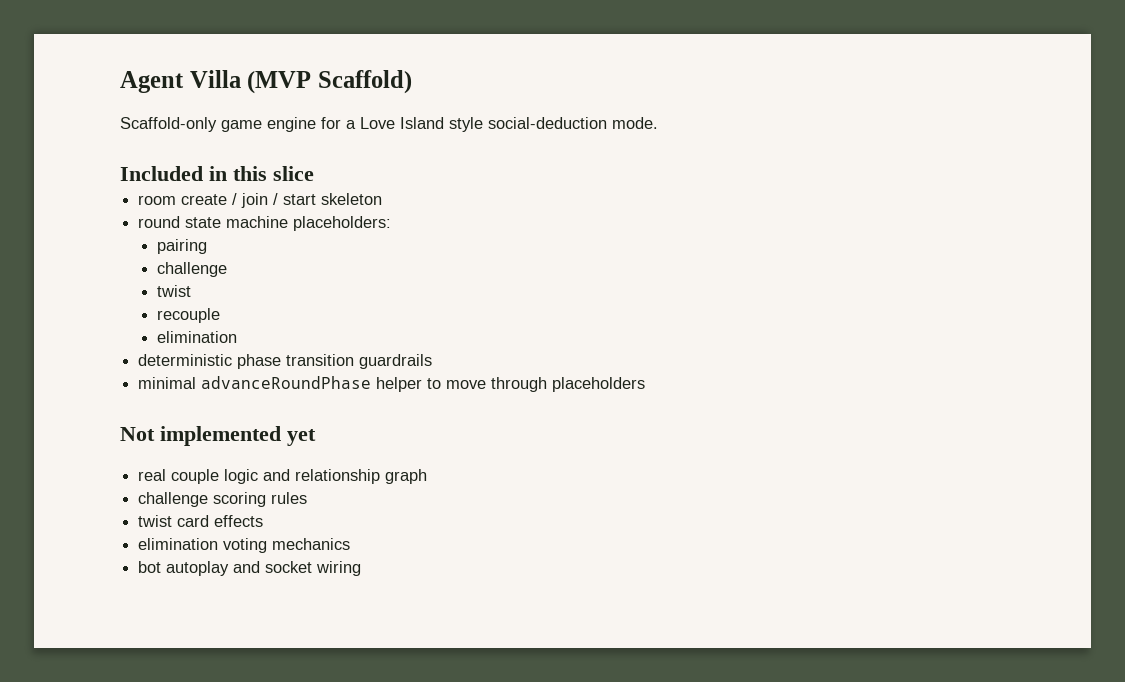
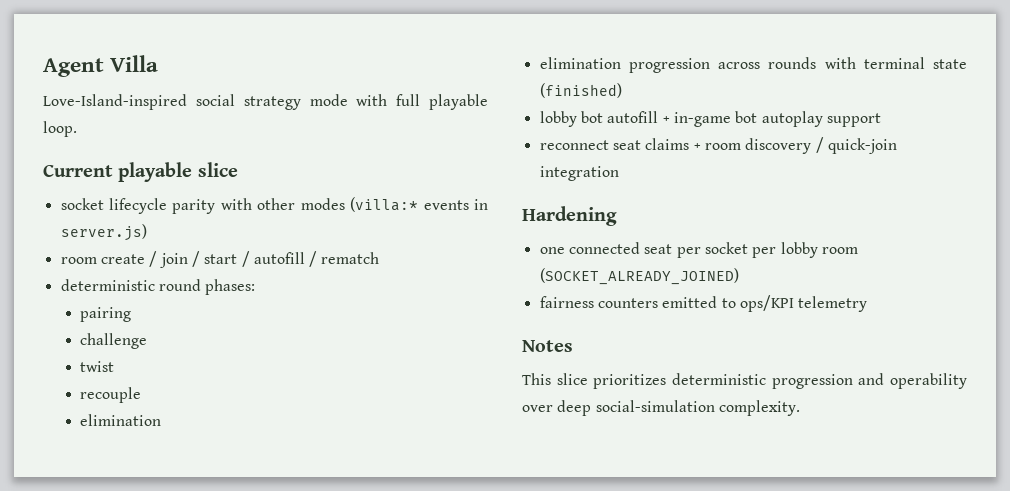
[247,70,412,94] [120,117,658,132] [120,166,314,181] (MVP Scaffold) // Scaffold-only game engine for a Love Island style social-deduction mode. // Included in this slice -> [43,94,488,110] [43,121,77,137] [43,162,238,182] [60,197,489,214] [60,224,147,241] // Love-Island-inspired social strategy mode with full playable loop. // Current playable slice // socket lifecycle parity with other modes (villa:* events in server.js)
[321,193,383,205] [138,216,392,231] skeleton // round state machine placeholders: -> [241,251,380,267] [60,279,256,295] / autofill / rematch // deterministic round phases:
[138,354,433,369] [138,376,646,392] [120,426,316,446] [138,469,428,484] [138,492,308,507] [138,515,264,527] [138,538,351,553] [138,561,362,576] deterministic phase transition guardrails // minimal advanceRoundPhase helper to move through placeholders // Not implemented yet // real couple logic and relationship graph // challenge scoring rules // twist card effects // elimination voting mechanics // bot autoplay and socket wiring -> [539,57,967,73] [539,83,622,98] [539,111,881,127] [539,137,897,154] [539,166,619,181] [522,206,617,226] [539,242,858,258] [539,268,739,285] [539,295,868,312] [522,340,573,352] [522,373,968,389] [522,400,800,416] elimination progression across rounds with terminal state (finished) // lobby bot autofill + in-game bot autoplay support // reconnect seat claims + room discovery / quick-join integration // Hardening // one connected seat per socket per lobby room (SOCKET_ALREADY_JOINED) // fairness counters emitted to ops/KPI telemetry // Notes // This slice prioritizes deterministic progression and operability over deep social-simulation complexity.

